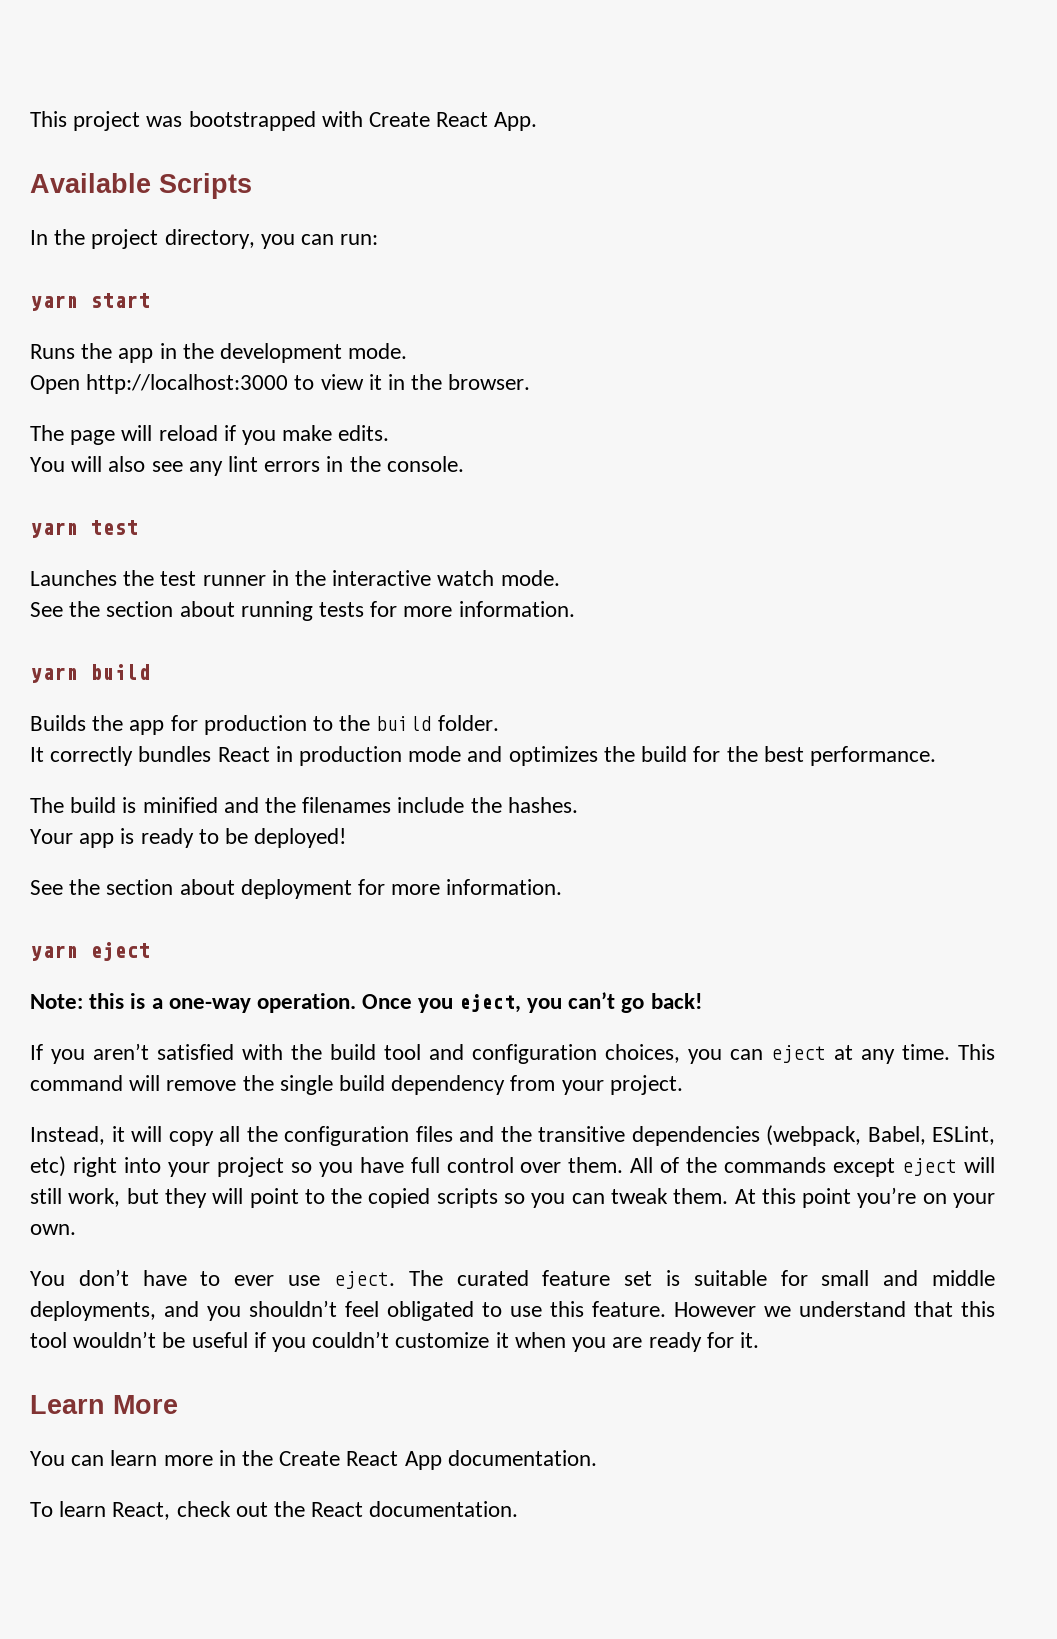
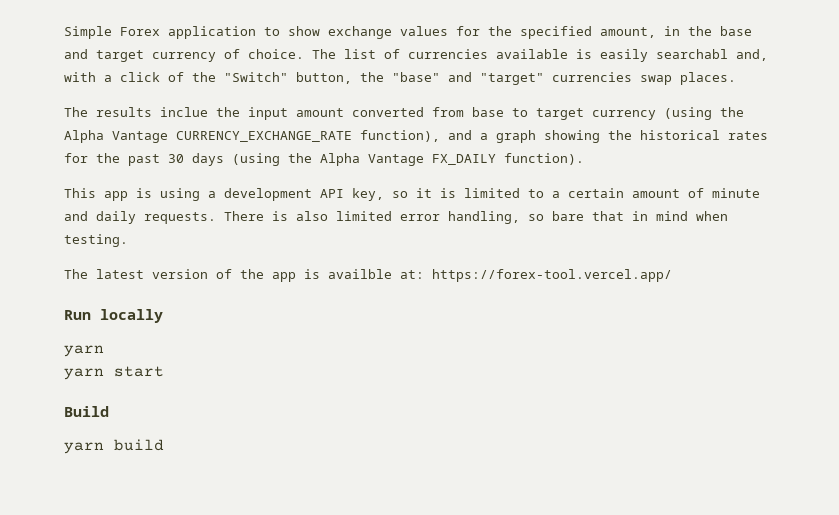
[30,111,538,131] [30,173,252,199] [30,229,379,249] [30,293,150,311] [30,343,408,363] [30,374,531,394] [30,425,390,445] [30,456,464,476] [30,520,138,538] [30,570,560,586] [30,601,575,621] [30,664,150,683] [30,715,499,735] [30,746,936,766] [30,797,578,813] [30,828,347,848] [30,879,563,899] [30,942,150,961] [30,992,702,1013] [30,1043,995,1064] [30,1075,683,1095] [30,1125,995,1146] [30,1156,996,1177] [30,1187,995,1208] [30,1224,76,1235] [30,1269,995,1289] [30,1300,995,1321] [30,1331,759,1352] [30,1395,178,1414] [30,1450,597,1470] [30,1501,519,1520] This project was bootstrapped with Create React App. // Available Scripts // In the project directory, you can run: // yarn start // Runs the app in the development mode. // Open http://localhost:3000 to view it in the browser. // The page will reload if you make edits. // You will also see any lint errors in the console. // yarn test // Launches the test runner in the interactive watch mode. // See the section about running tests for more information. // yarn build // Builds the app for production to the build folder. // It correctly bundles React in production mode and optimizes the build for the best performance. // The build is minified and the filenames include the hashes. // Your app is ready to be deployed! // See the section about deployment for more information. // yarn eject // Note: this is a one-way operation. Once you eject, you can’t go back! // If you aren’t satisfied with the build tool and configuration choices, you can eject at any time. This command will remove the single build dependency from your project. // Instead, it will copy all the configuration files and the transitive dependencies (webpack, Babel, ESLint, etc) right into your project so you have full control over them. All of the commands except eject will still work, but they will point to the copied scripts so you can tweak them. At this point you’re on your own. // You don’t have to ever use eject. The curated feature set is suitable for small and middle deployments, and you shouldn’t feel obligated to use this feature. However we understand that this tool wouldn’t be useful if you couldn’t customize it when you are ready for it. // Learn More // You can learn more in the Create React App documentation. // To learn React, check out the React documentation. -> [64,26,752,39] [64,49,768,62] [64,72,736,85] [64,107,744,120] [64,130,768,143] [64,153,584,166] [64,188,760,201] [64,211,728,224] [64,234,128,247] [64,269,672,282] [64,309,163,323] [64,345,104,357] [64,366,164,380] [64,406,109,417] [64,439,164,454] Simple Forex application to show exchange values for the specified amount, in the base and target currency of choice. The list of currencies available is easily searchabl and, with a click of the "Switch" button, the "base" and "target" currencies swap places. // The results inclue the input amount converted from base to target currency (using the Alpha Vantage CURRENCY_EXCHANGE_RATE function), and a graph showing the historical rates for the past 30 days (using the Alpha Vantage FX_DAILY function). // This app is using a development API key, so it is limited to a certain amount of minute and daily requests. There is also limited error handling, so bare that in mind when testing. // The latest version of the app is availble at: https://forex-tool.vercel.app/ // Run locally // yarn // yarn start // Build // yarn build

